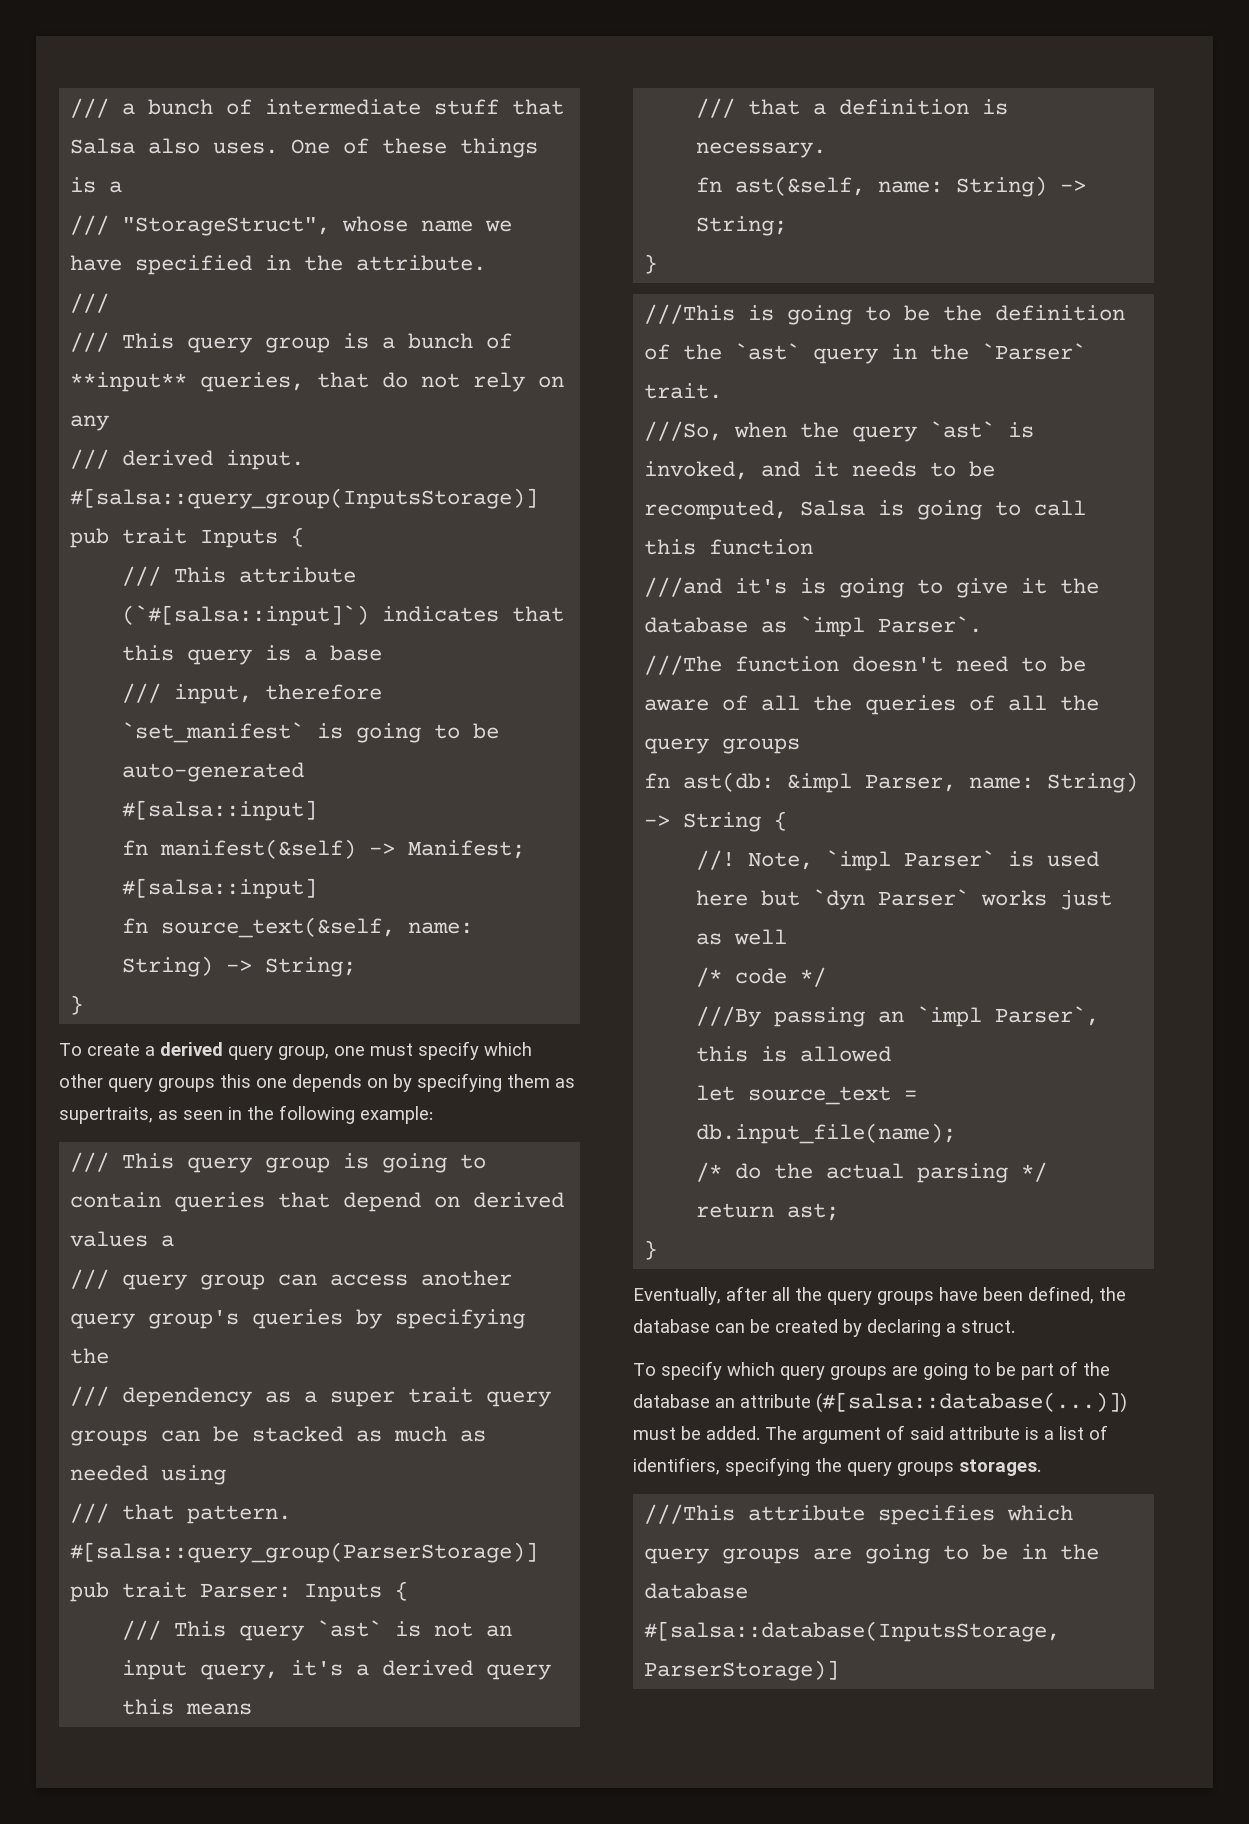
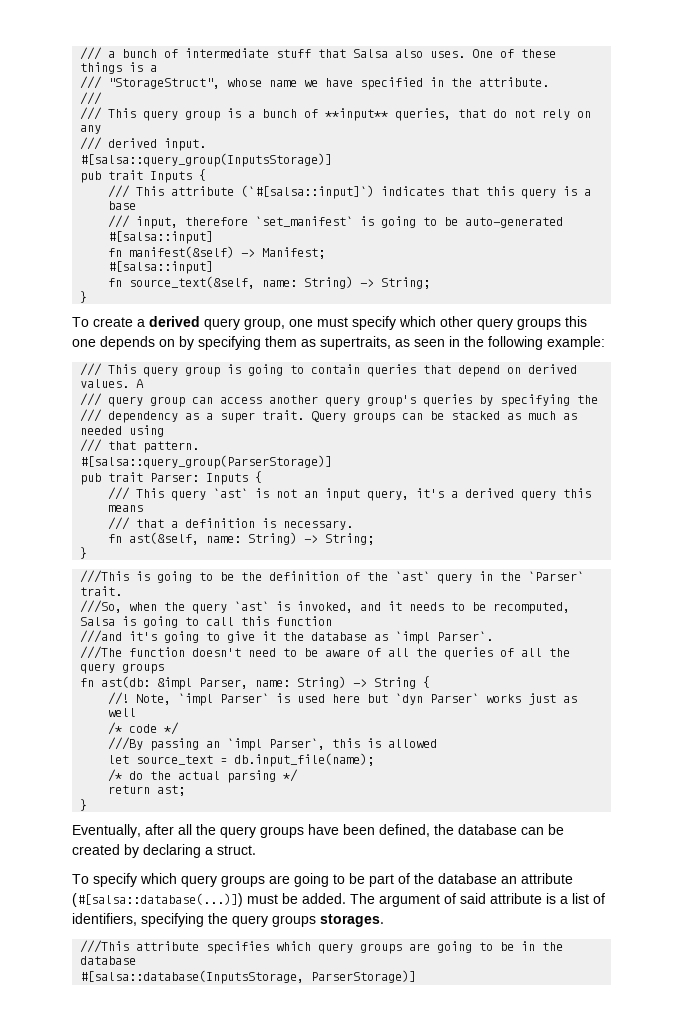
[70,1231,175,1247] values a -> [80,379,145,388] values. A
[408,1387,552,1407] trait query -> [262,410,347,422] trait. Query
[800,578,827,594] is -> (158, 636) none

